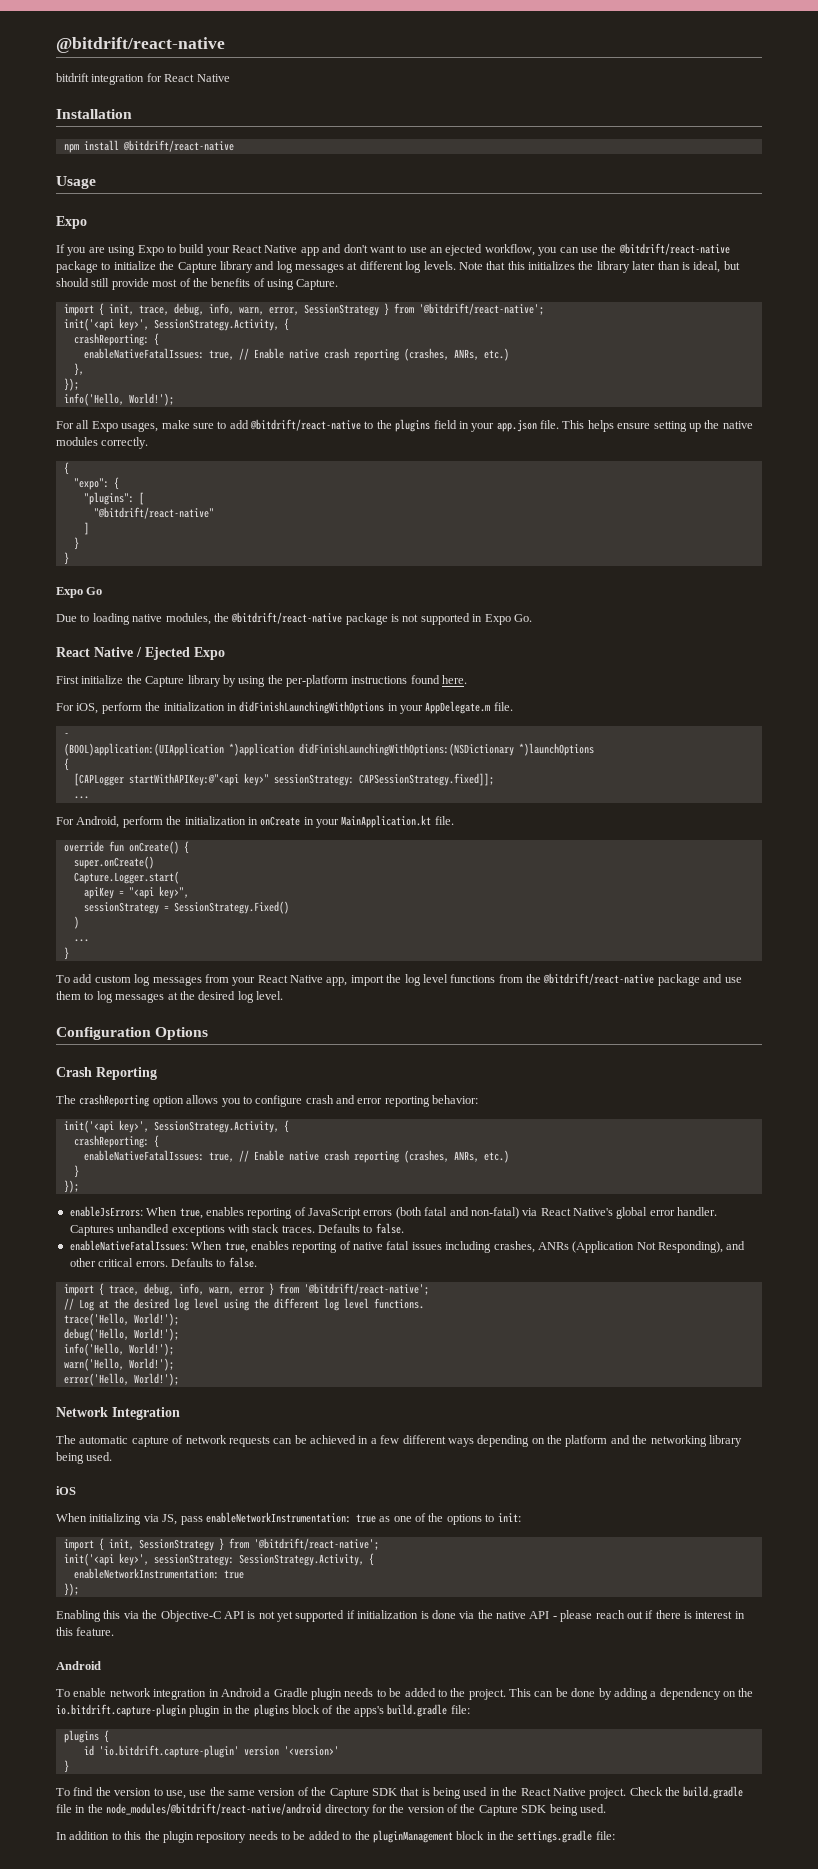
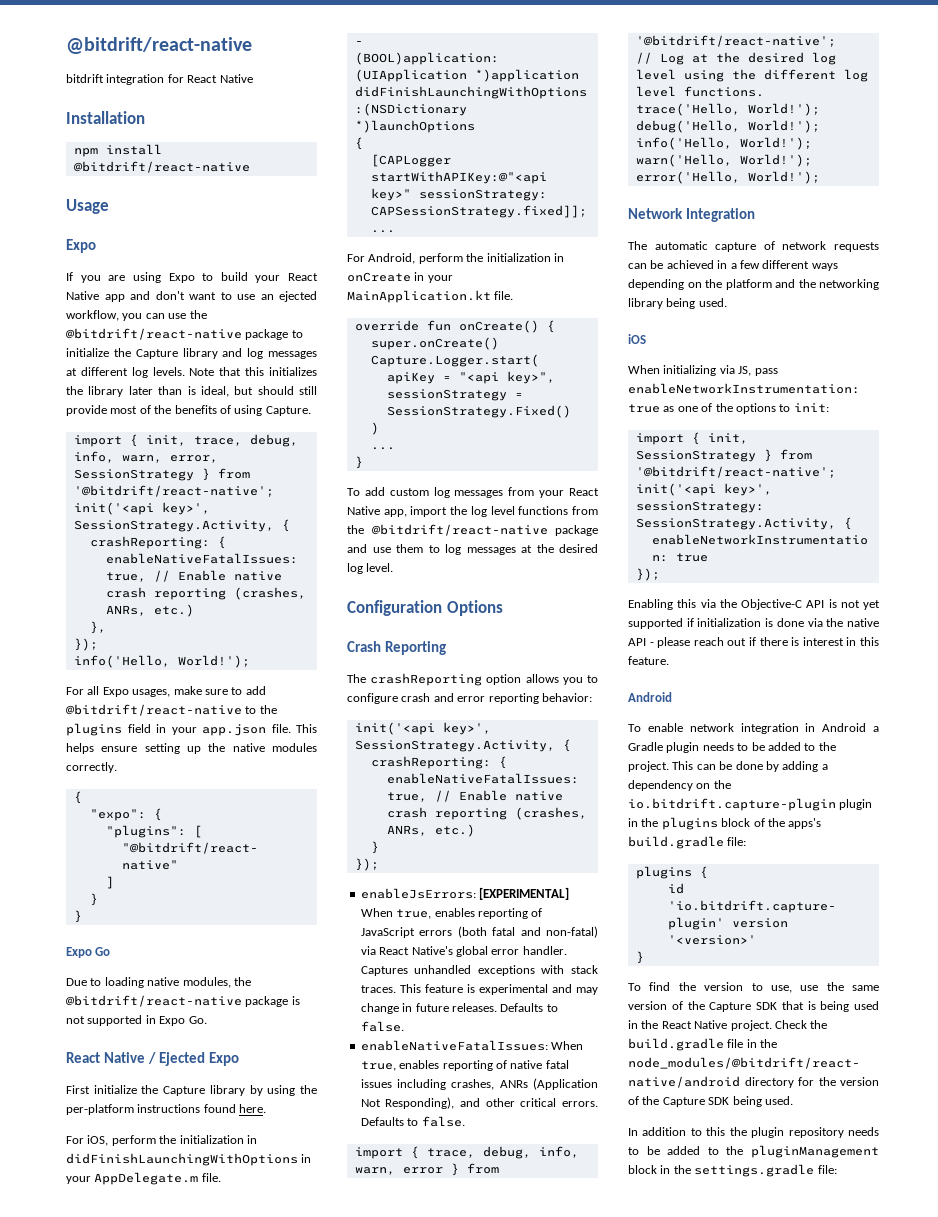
(143, 1211) none -> [479,887,570,900] [EXPERIMENTAL]
(315, 1229) none -> [399,984,598,995] [360,1003,497,1014] This feature is experimental and may change in future releases.

